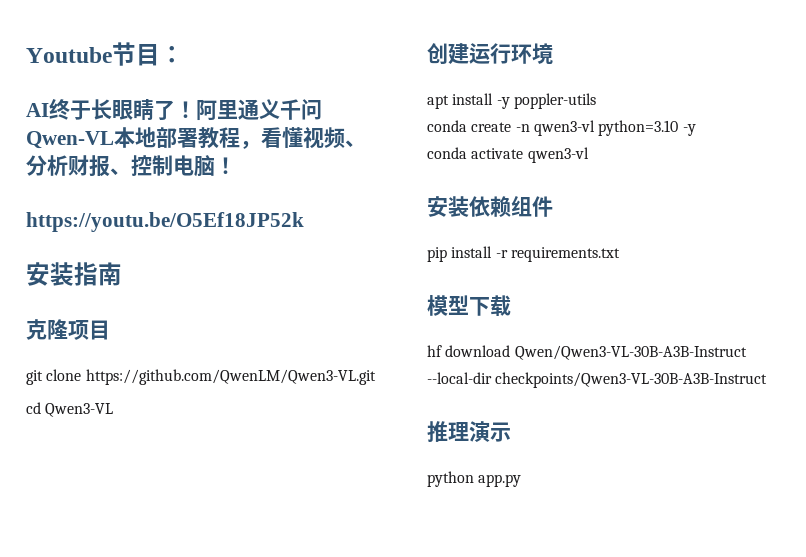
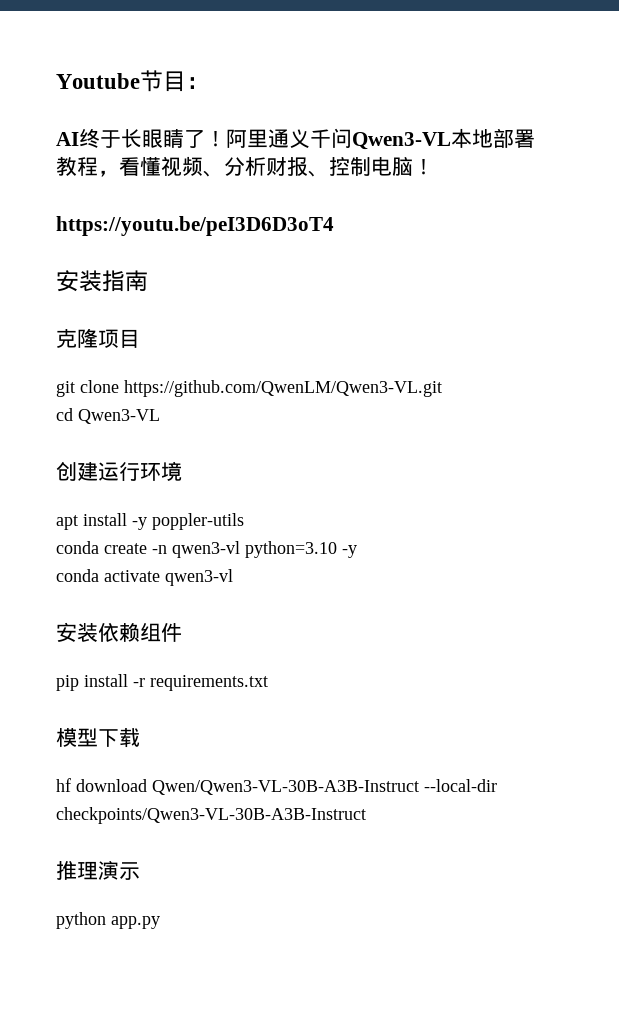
[26,131,114,149] Qwen-VL -> [352,132,451,150] Qwen3-VL
[26,212,304,232] https://youtu.be/O5Ef18JP52k -> [56,216,334,236] https://youtu.be/peI3D6D3oT4

